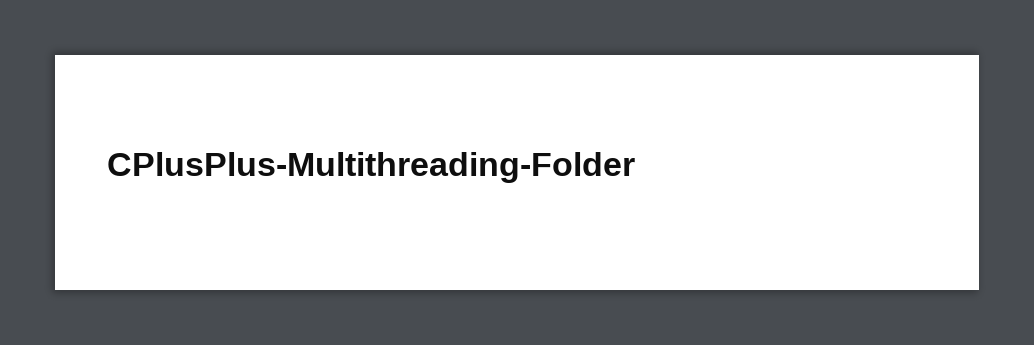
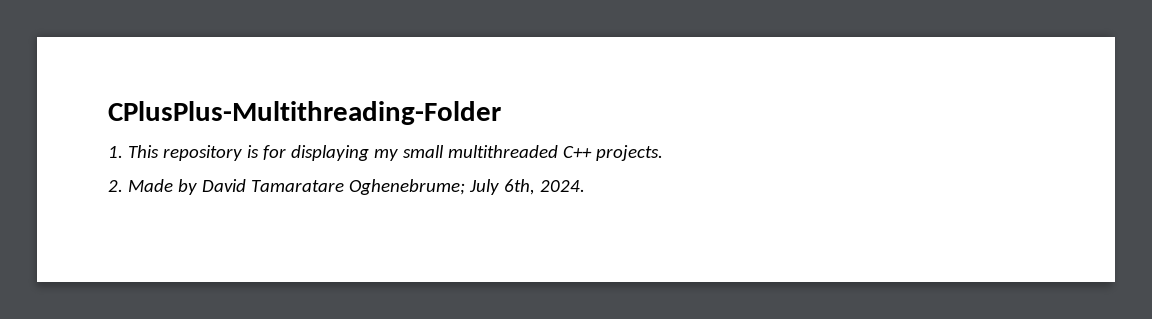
(635, 167) none -> [108,145,663,161] [108,179,585,195] // 1. This repository is for displaying my small multithreaded C++ projects. // 2. Made by David Tamaratare Oghenebrume; July 6th, 2024.

